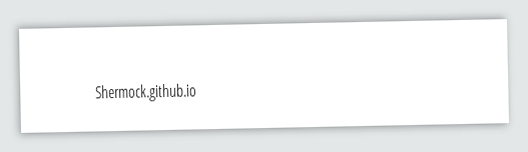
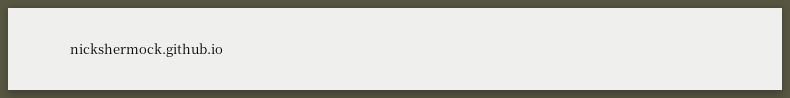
[95,83,197,103] Shermock.github.io -> [70,43,223,57] nickshermock.github.io

